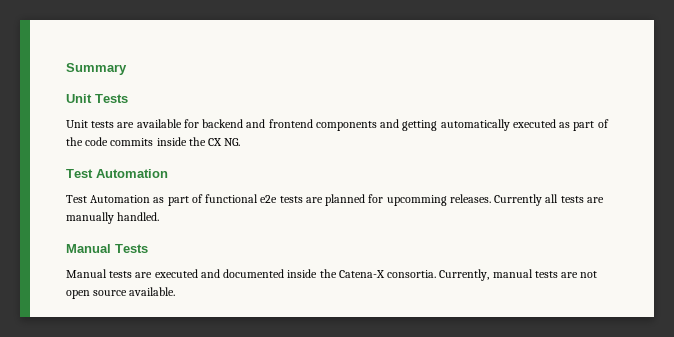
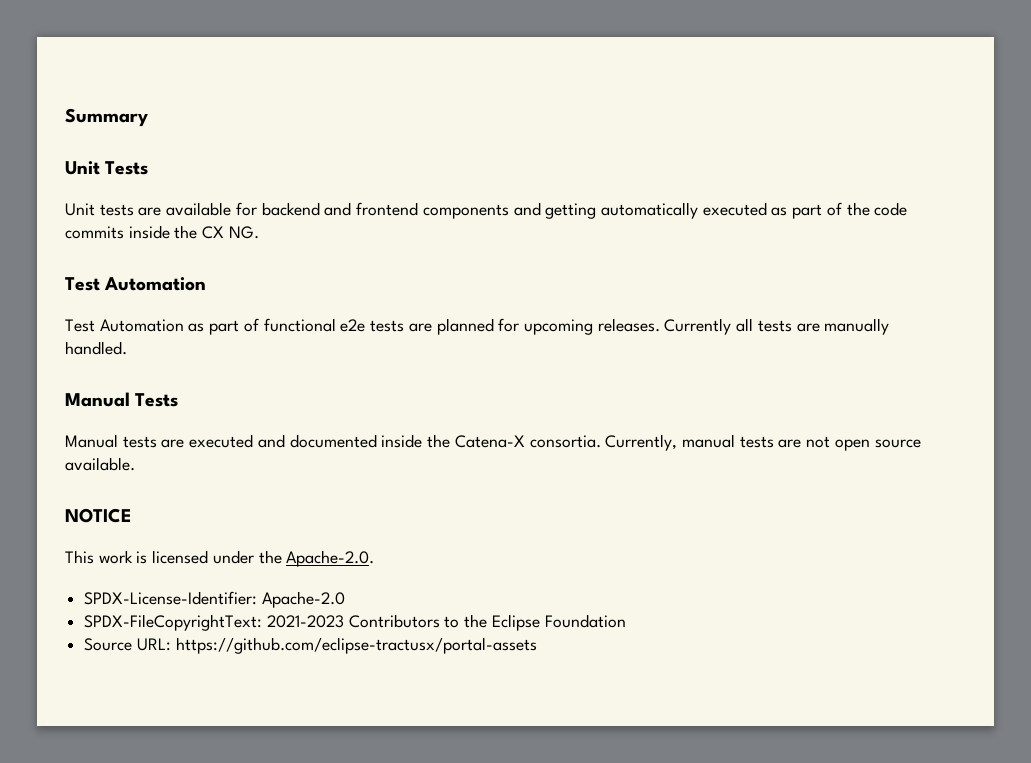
[386,195,447,206] upcomming -> [523,319,593,335] upcoming
(176, 291) none -> [65,508,131,523] [65,550,375,567] [84,591,345,608] [84,614,626,631] [84,637,537,654] // NOTICE // This work is licensed under the Apache-2.0. // SPDX-License-Identifier: Apache-2.0 // SPDX-FileCopyrightText: 2021-2023 Contributors to the Eclipse Foundation // Source URL: https://github.com/eclipse-tractusx/portal-assets

